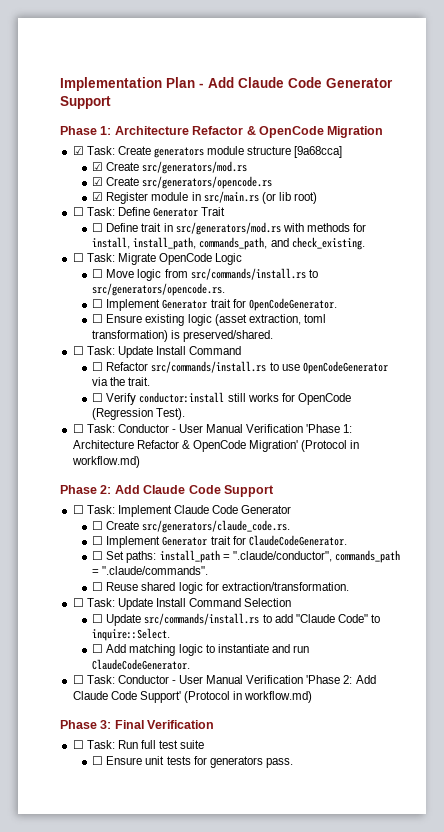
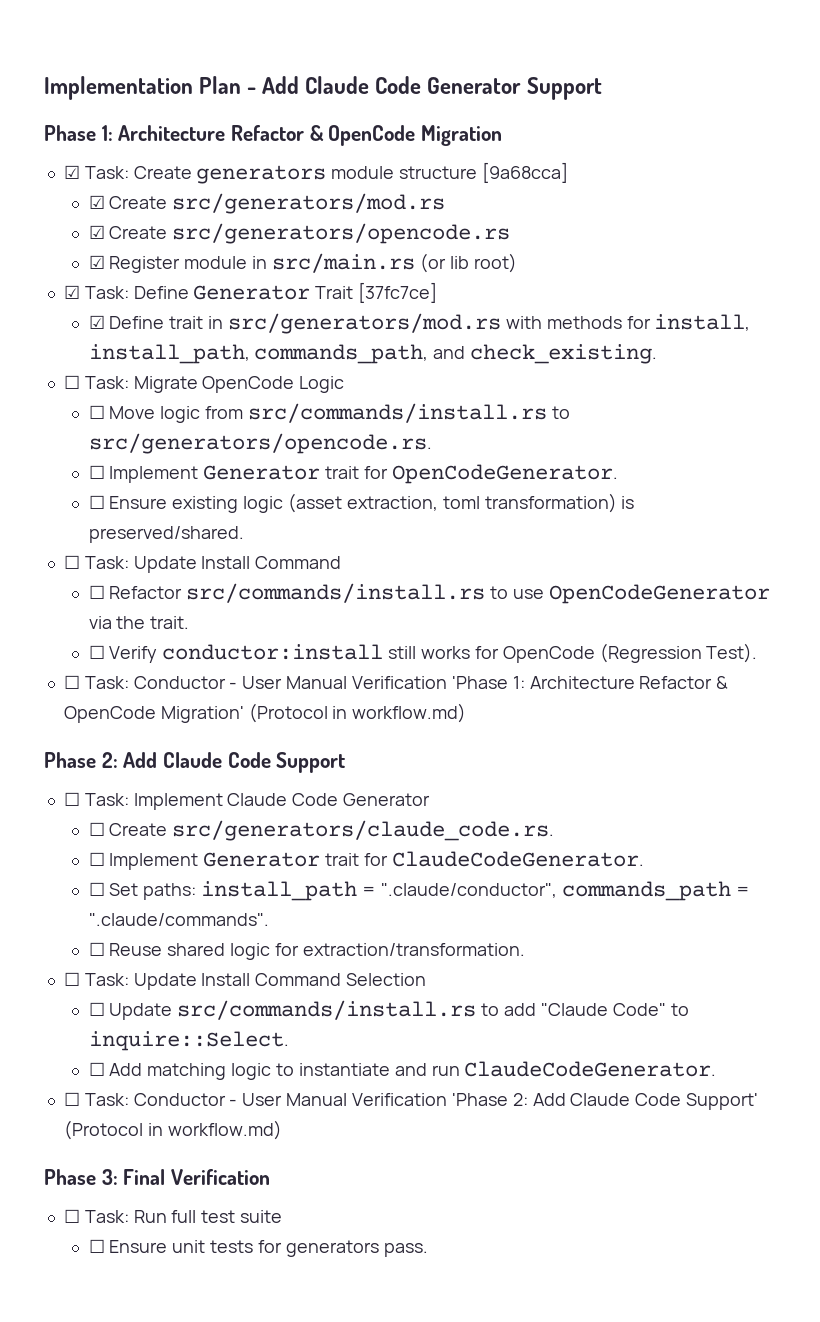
[72,207,84,216] ☐ -> [63,285,80,299] ☑
[92,223,104,232] // ☐ -> [358,282,438,303] [88,315,105,329] [37fc7ce] // ☑

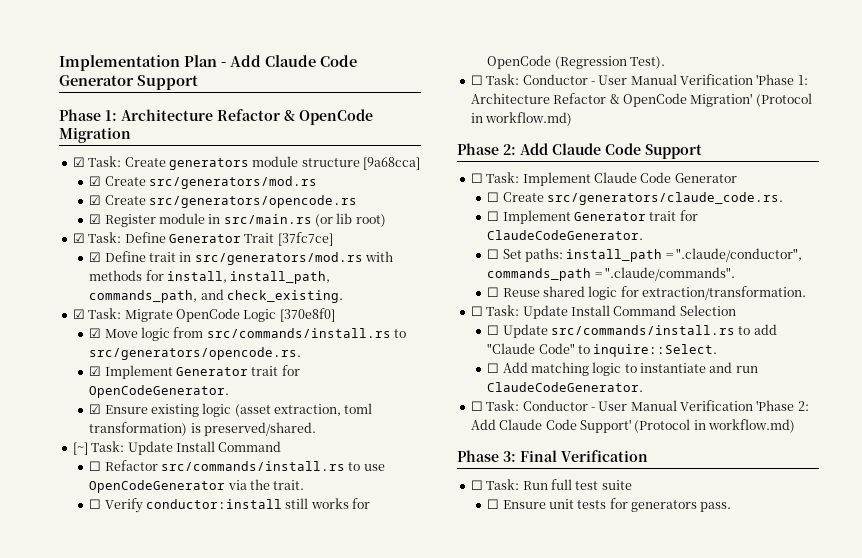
[63,375,80,389] ☐ -> [72,309,85,319] ☑
[88,405,105,419] // ☐ -> [279,308,335,322] [89,328,102,338] [370e8f0] // ☑
[88,465,105,479] ☐ -> [89,366,102,376] ☑
[88,495,105,509] ☐ -> [89,404,102,414] ☑
[63,555,80,569] ☐ -> [72,442,88,455] [~]

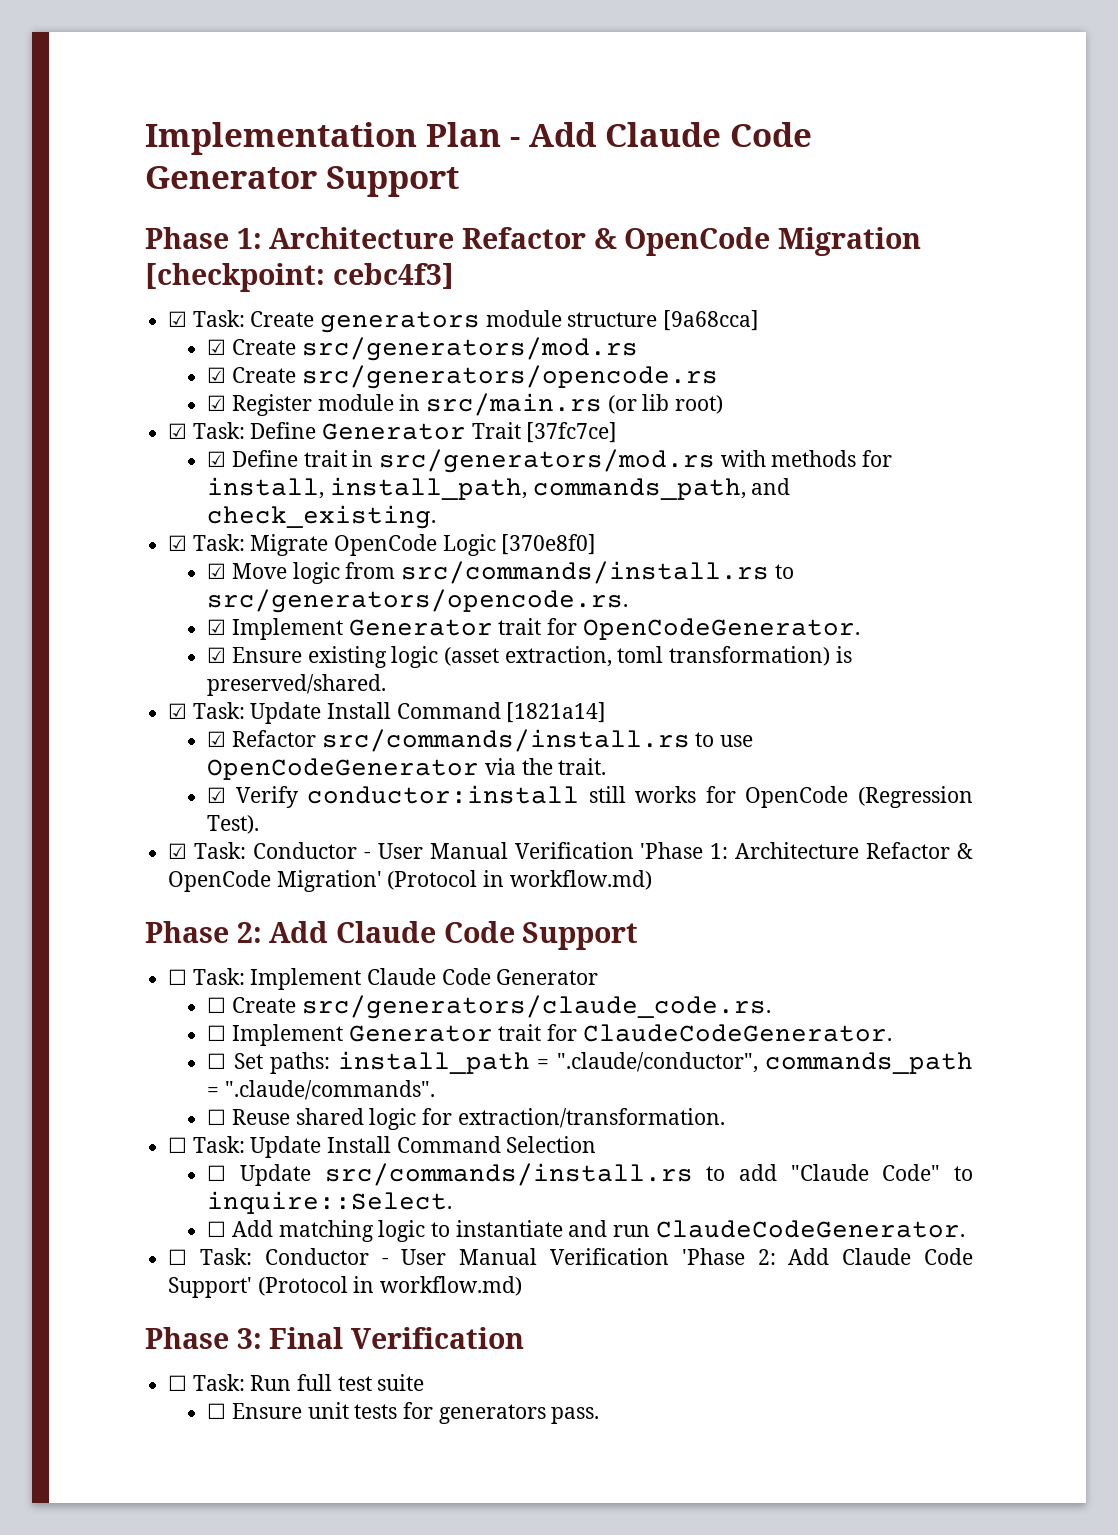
(131, 135) none -> [145,263,454,292] [checkpoint: cebc4f3]
[72,441,282,455] [89,461,102,471] [~] Task: Update Install Command // ☐ -> [168,702,607,724] [207,731,227,747] ☑ Task: Update Install Command [1821a14] // ☑
[89,499,102,509] ☐ -> [207,787,227,803] ☑
[470,75,483,85] ☐ -> [168,843,188,859] ☑

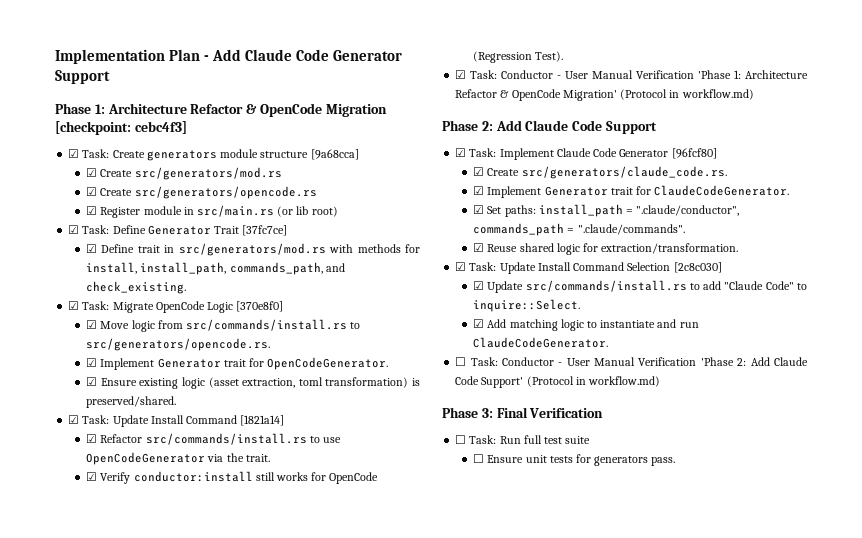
[168,969,188,985] ☐ -> [455,148,467,157] ☑
[207,997,227,1013] // ☐ -> [671,148,717,159] [473,167,485,176] [96fcf80] // ☑
[207,1025,227,1041] ☐ -> [473,186,485,195] ☑
[207,1053,227,1069] ☐ -> [473,205,485,214] ☑
[207,1109,227,1125] ☐ -> [473,243,485,252] ☑
[168,1137,188,1153] ☐ -> [455,262,467,271] ☑
[207,1165,227,1181] // ☐ -> [673,262,722,273] [473,281,485,290] [2c8c030] // ☑
[207,1221,227,1237] ☐ -> [473,319,485,328] ☑

